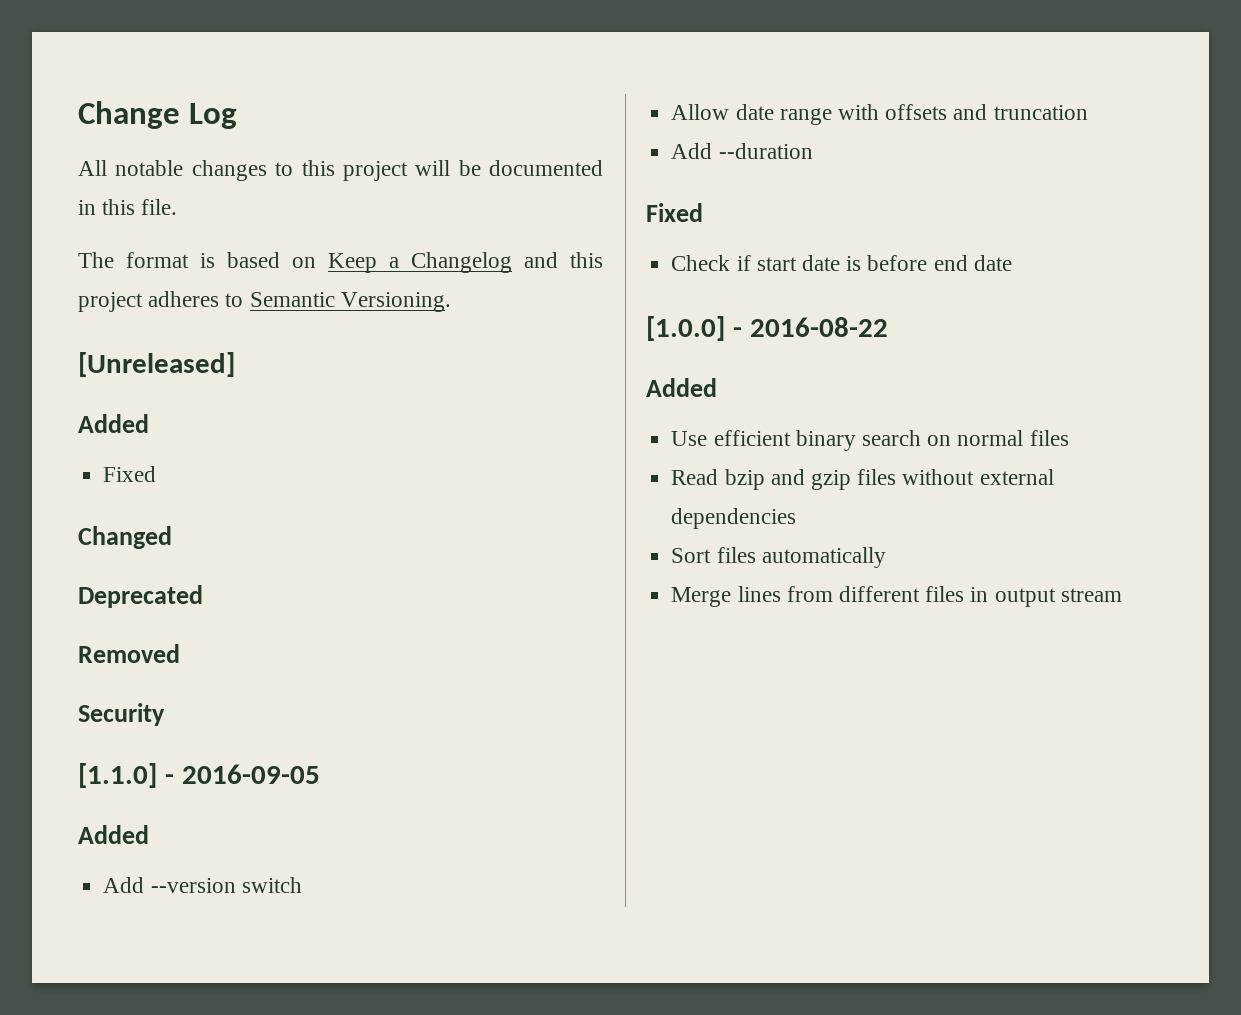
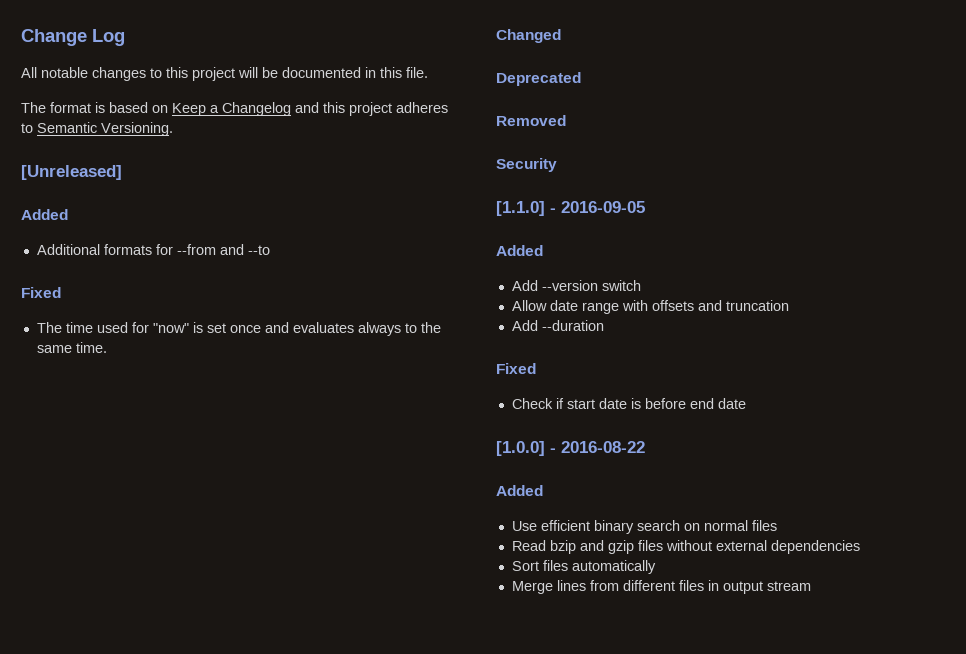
[103,466,157,482] Fixed -> [36,244,270,255] [21,287,61,298] [36,322,441,336] [36,342,107,353] Additional formats for --from and --to // Fixed // The time used for "now" is set once and evaluates always to the same time.

